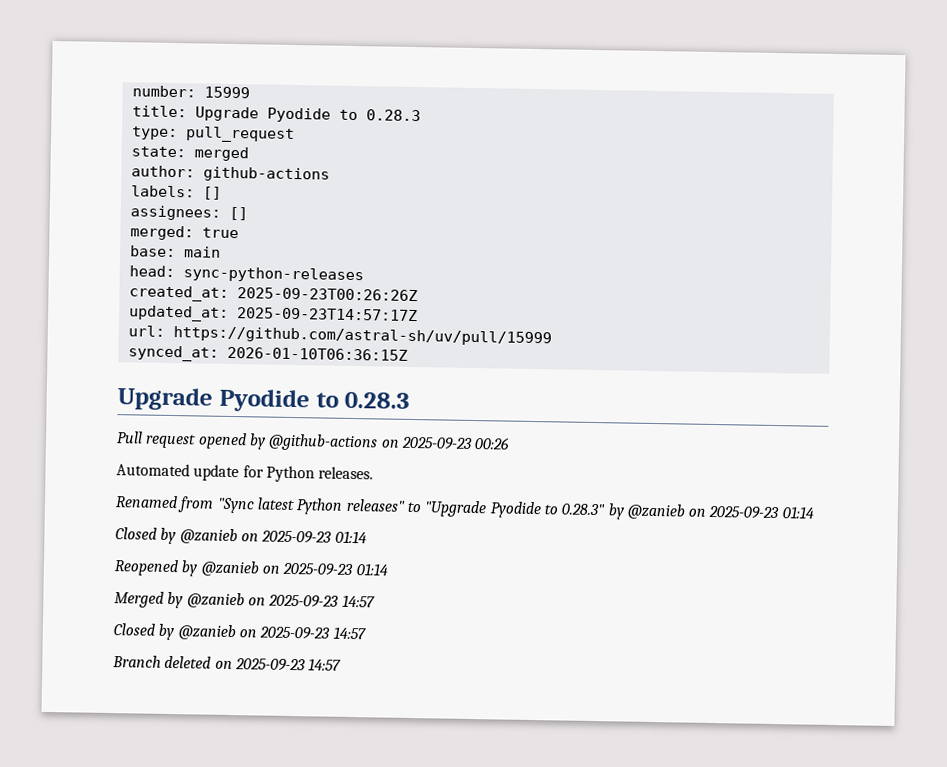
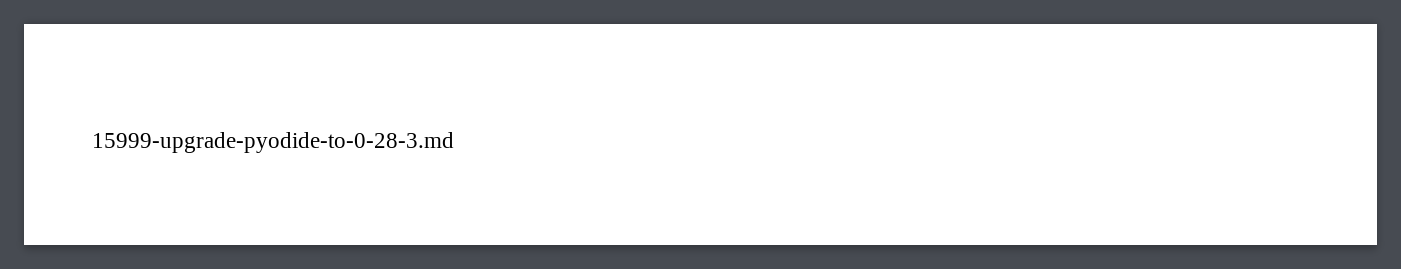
[131,85,250,99] [131,105,421,123] [131,126,295,143] [130,146,249,162] [130,165,330,183] [130,185,222,200] [129,205,248,221] [129,225,239,241] [129,245,221,258] [128,265,364,284] [128,285,418,302] [128,305,418,322] [127,325,552,347] [127,345,408,362] [117,387,411,413] [116,431,511,452] [116,463,374,483] [115,495,815,520] [115,527,367,545] [114,559,389,577] [114,591,375,609] [113,623,366,641] [112,655,342,672] number: 15999 // title: Upgrade Pyodide to 0.28.3 // type: pull_request // state: merged // author: github-actions // labels: [] // assignees: [] // merged: true // base: main // head: sync-python-releases // created_at: 2025-09-23T00:26:26Z // updated_at: 2025-09-23T14:57:17Z // url: https://github.com/astral-sh/uv/pull/15999 // synced_at: 2026-01-10T06:36:15Z // Upgrade Pyodide to 0.28.3 // Pull request opened by @github-actions on 2025-09-23 00:26 // Automated update for Python releases. // Renamed from "Sync latest Python releases" to "Upgrade Pyodide to 0.28.3" by @zanieb on 2025-09-23 01:14 // Closed by @zanieb on 2025-09-23 01:14 // Reopened by @zanieb on 2025-09-23 01:14 // Merged by @zanieb on 2025-09-23 14:57 // Closed by @zanieb on 2025-09-23 14:57 // Branch deleted on 2025-09-23 14:57 -> [92,132,454,153] 15999-upgrade-pyodide-to-0-28-3.md

